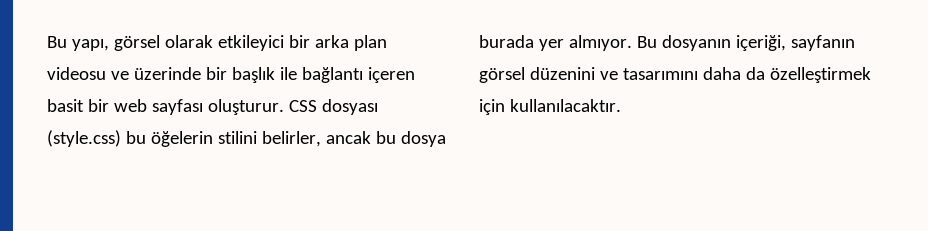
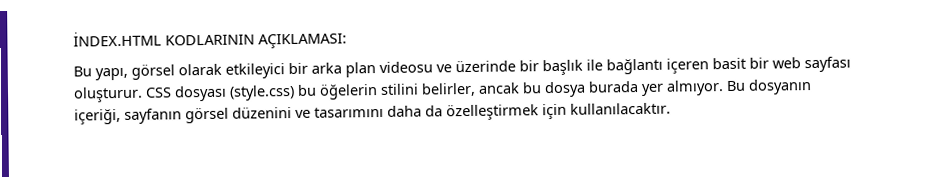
(47, 42) none -> [73,31,347,49] İNDEX.HTML KODLARININ AÇIKLAMASI: //

